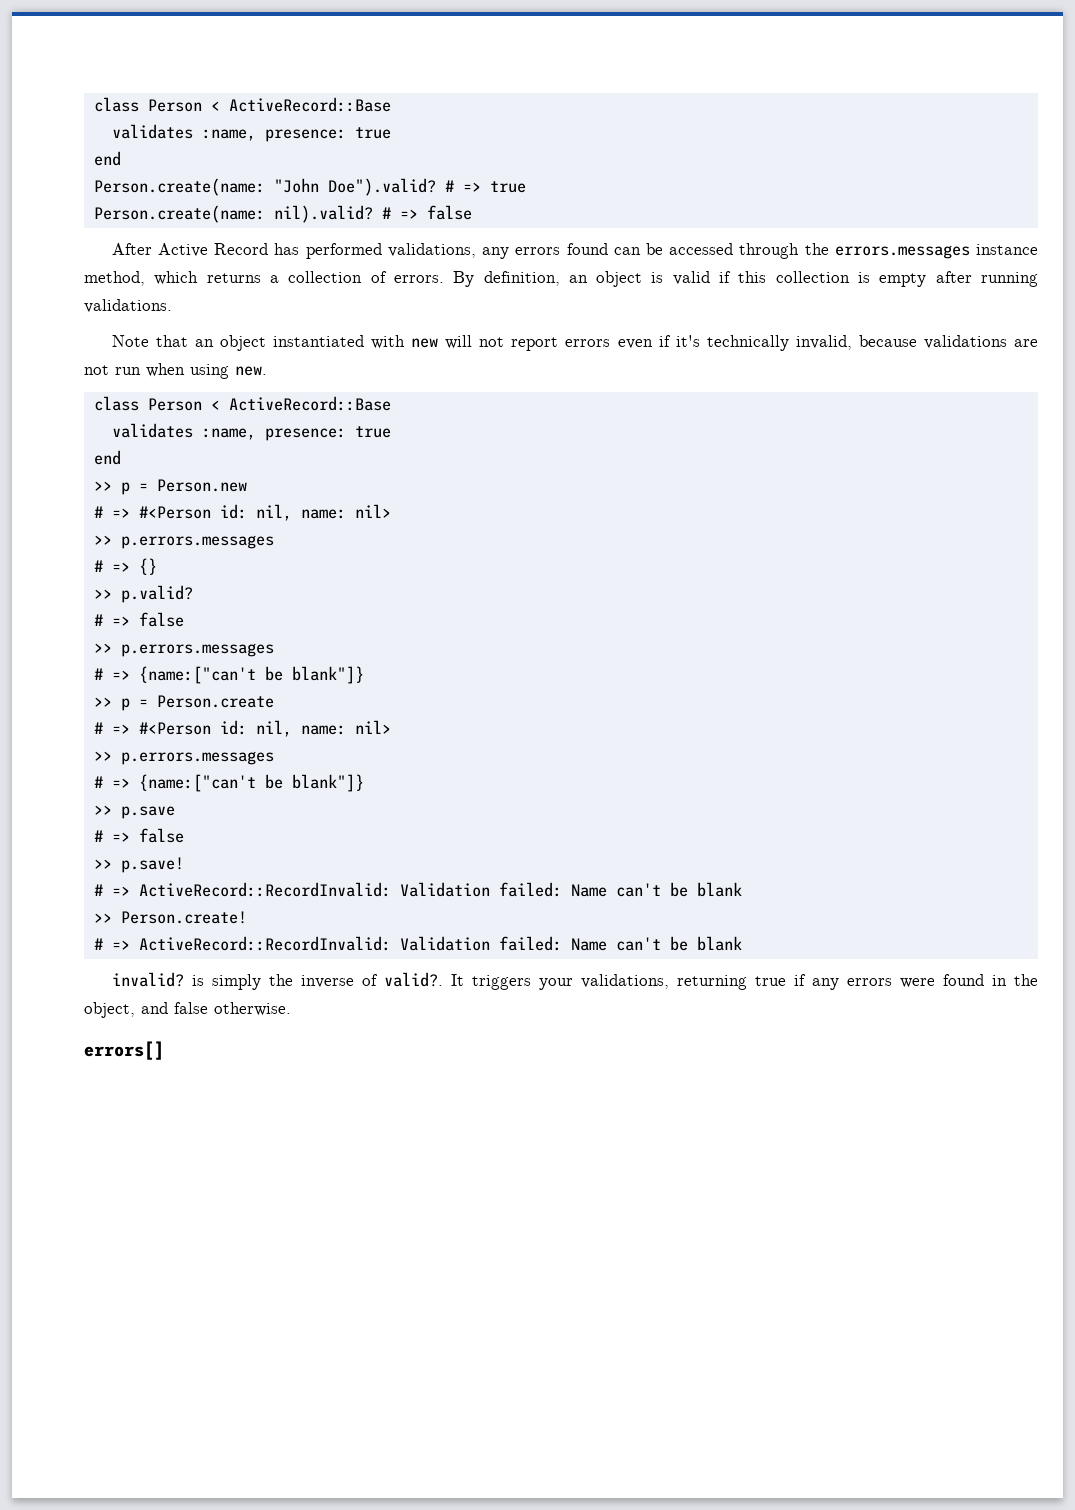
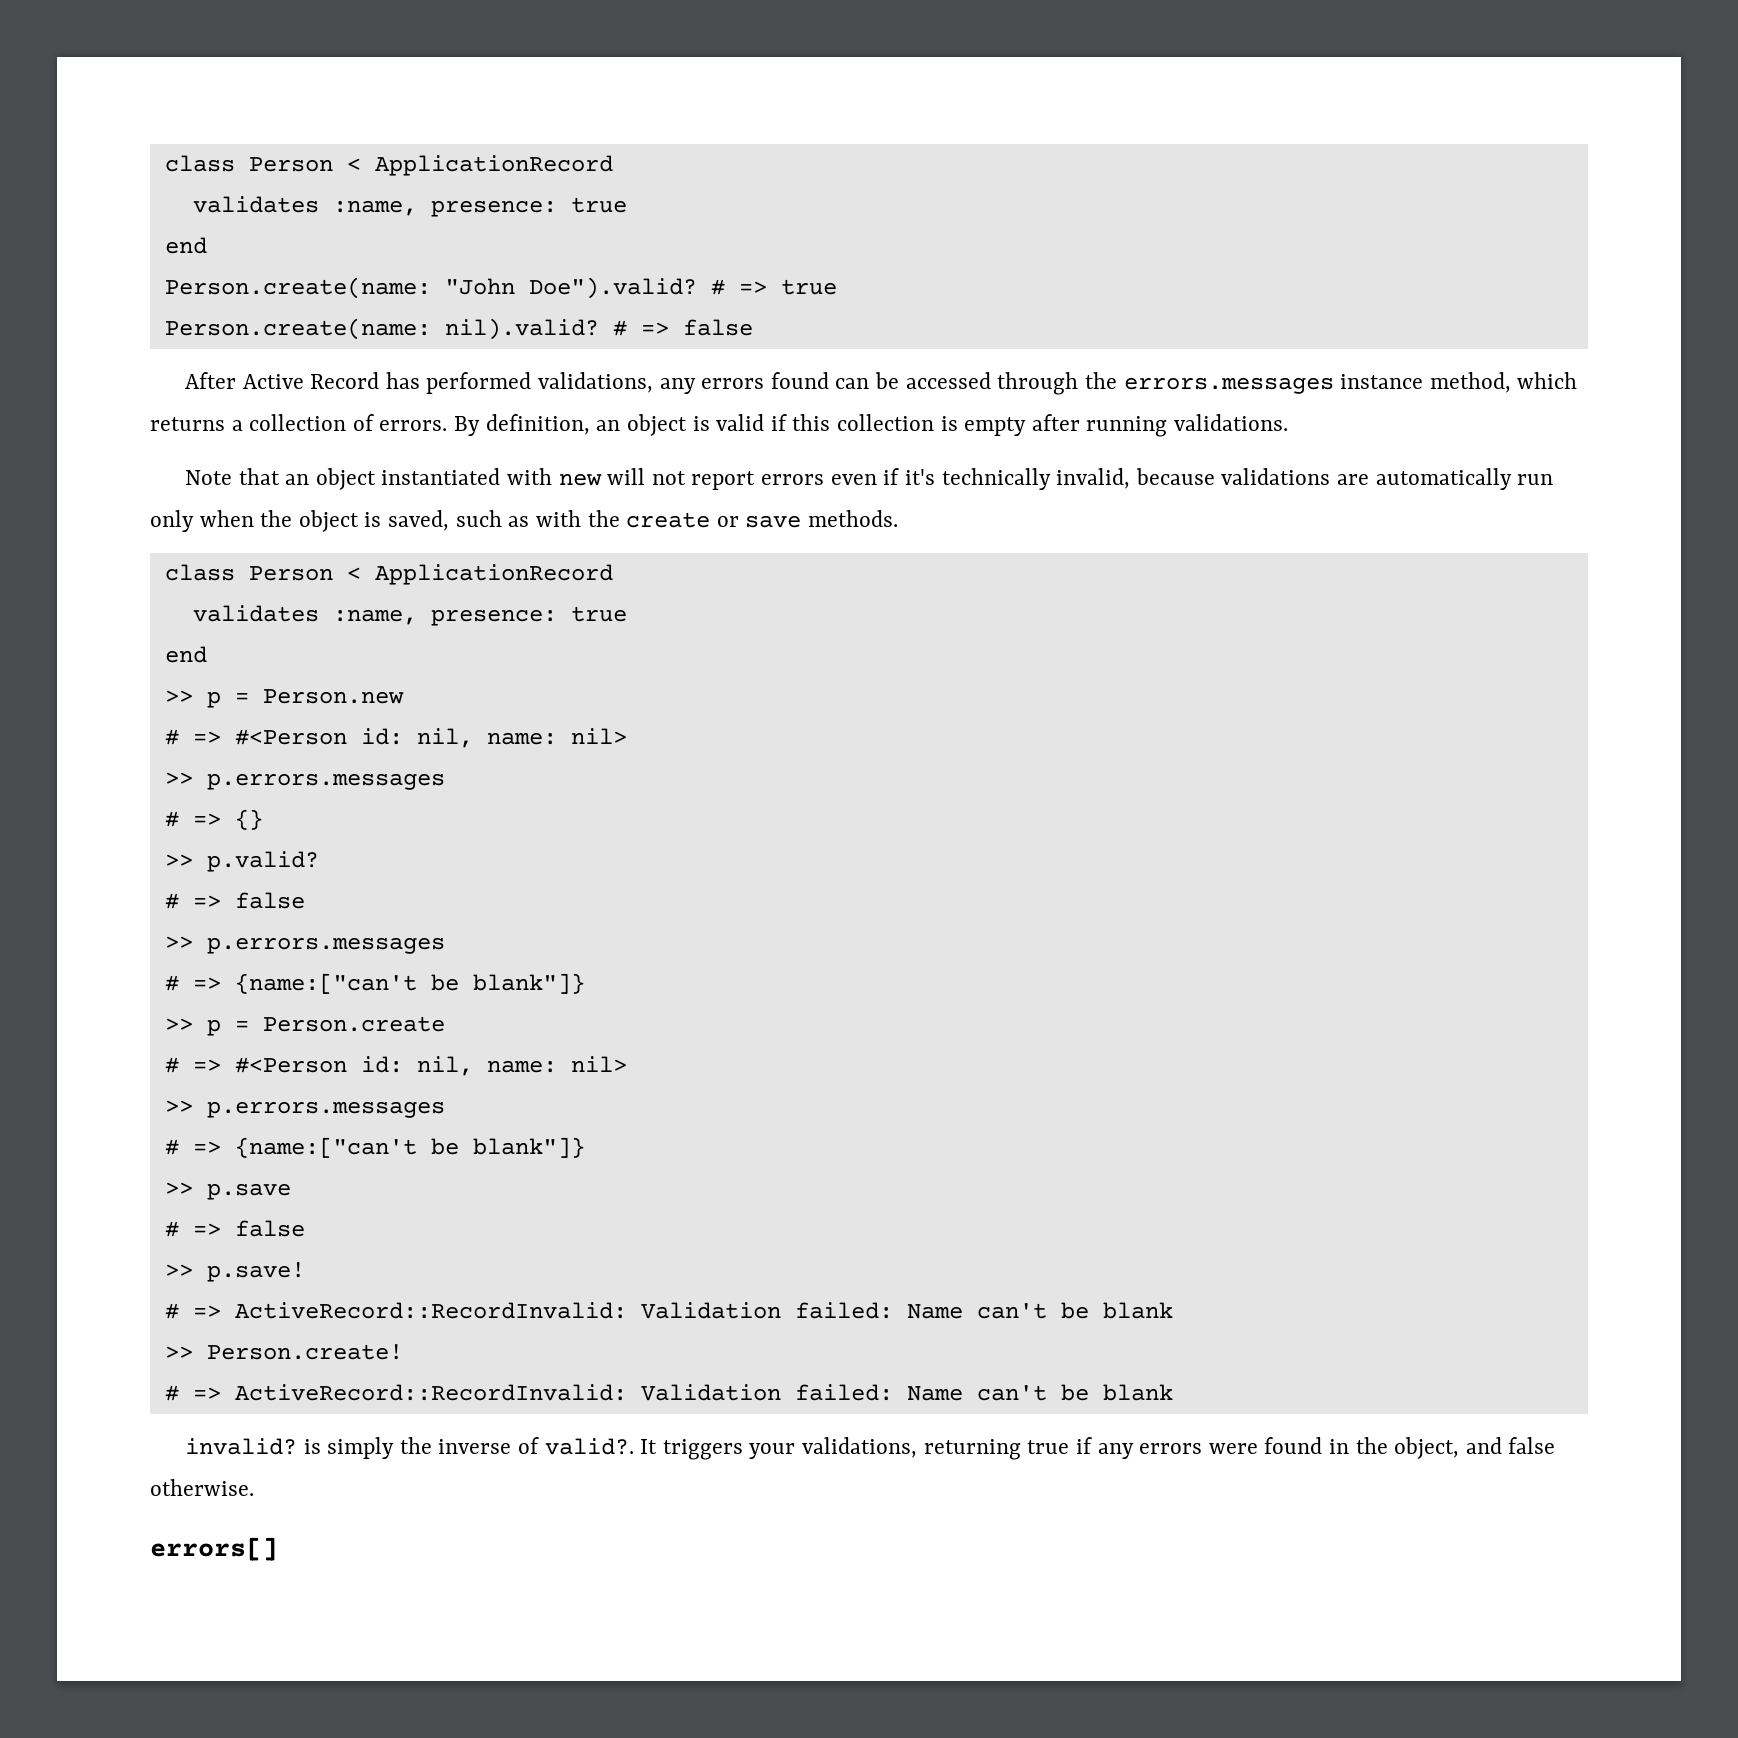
[93,97,391,112] class Person < ActiveRecord::Base -> [164,155,613,176] class Person < ApplicationRecord
[84,363,267,379] [93,396,391,411] not run when using new. // class Person < ActiveRecord::Base -> [1375,468,1554,490] [150,510,898,532] [164,564,613,585] automatically run only when the object is saved, such as with the create or save methods. // class Person < ApplicationRecord

